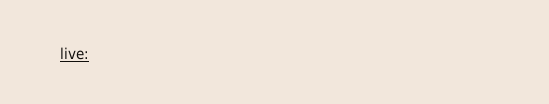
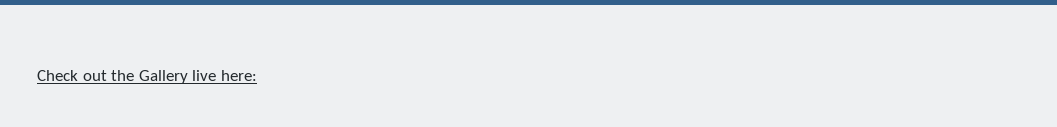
[60,47,89,60] live: -> [37,70,257,84] Check out the Gallery live here:

